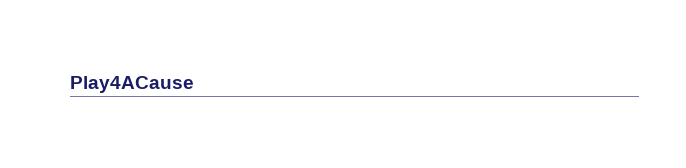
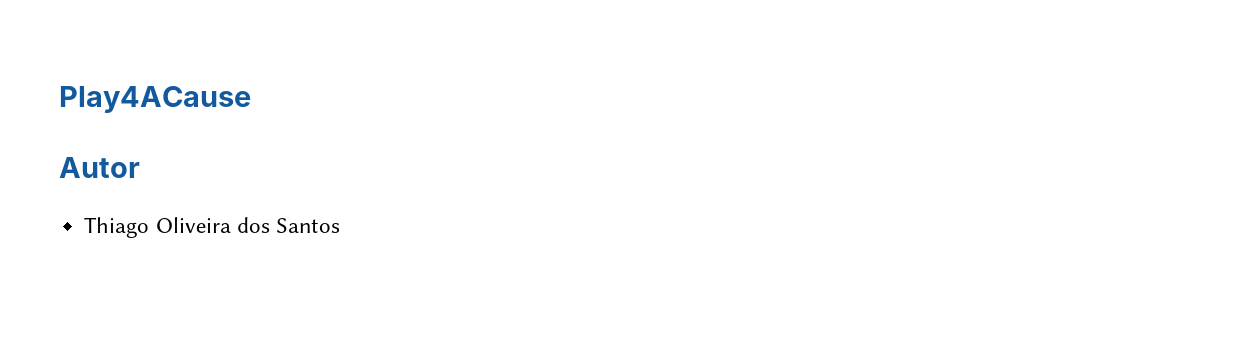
(194, 84) none -> [59,157,140,178] [84,217,340,238] // Autor // Thiago Oliveira dos Santos

